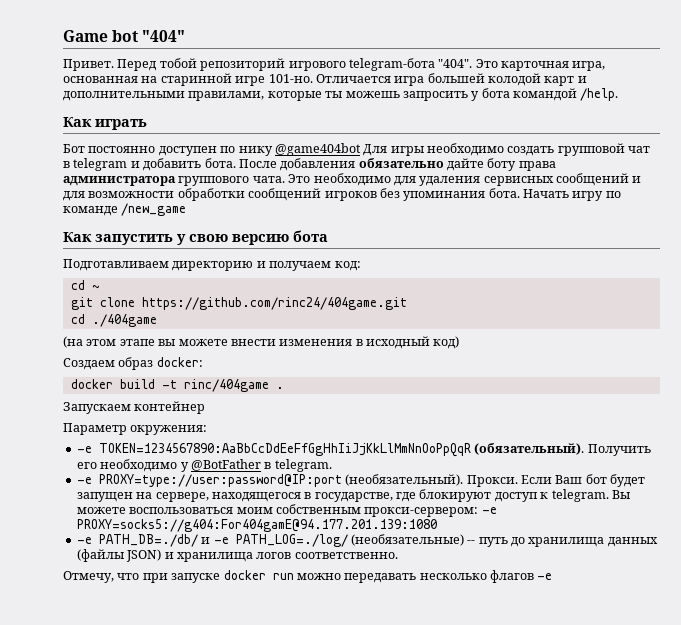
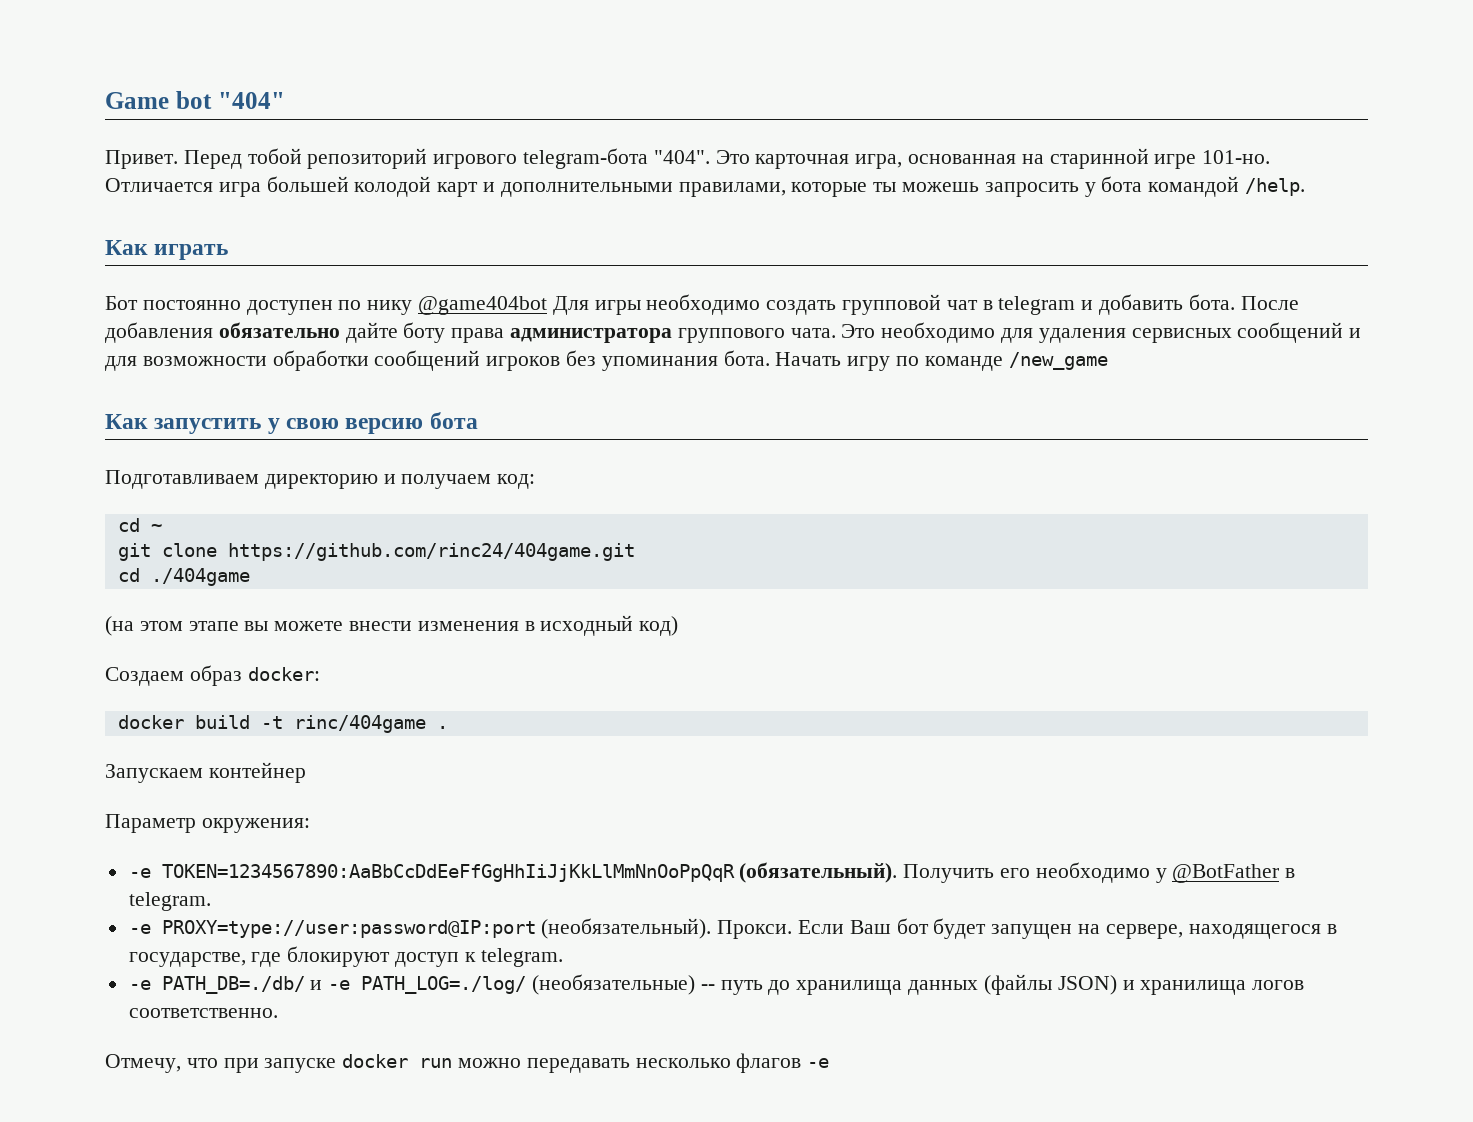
[611,490,630,499] [76,504,497,517] [76,519,437,532] Вы можете воспользоваться моим собственным прокси-сервером: -e PROXY=socks5://g404:For404gamE@94.177.201.139:1080 -> (563, 957) none

